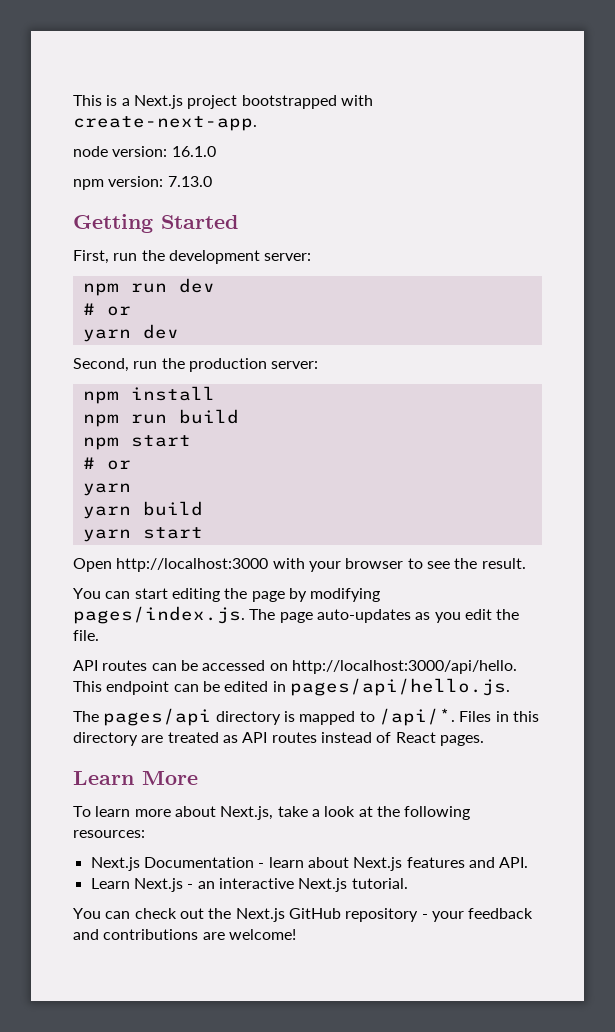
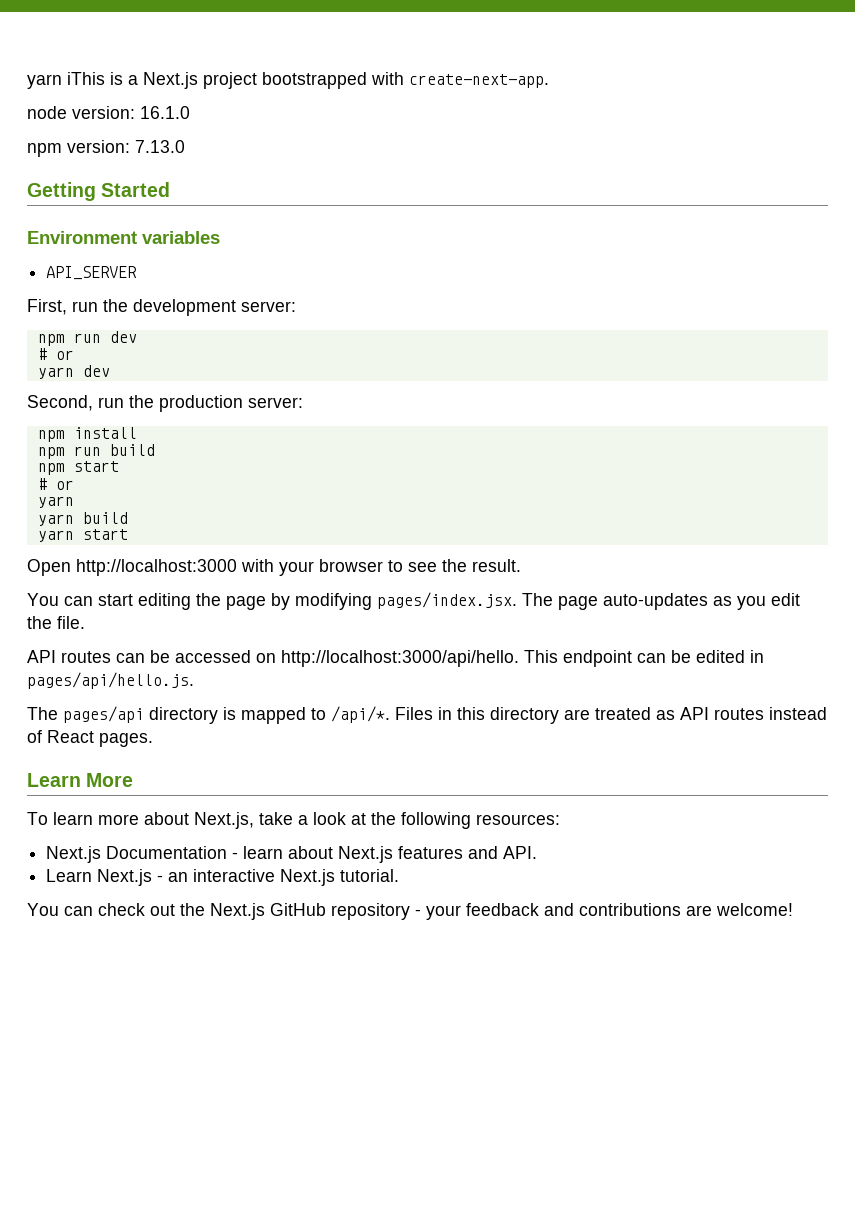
[73,95,102,106] This -> [27,72,105,89] yarn iThis
(238, 222) none -> [27,231,220,244] [46,266,138,280] // Environment variables // API_SERVER
[73,606,245,624] pages/index.js. -> [377,592,517,609] pages/index.jsx.

